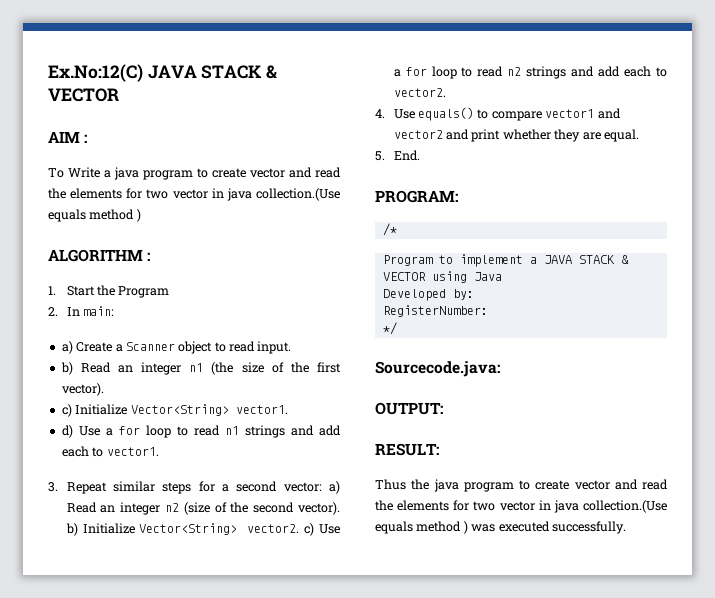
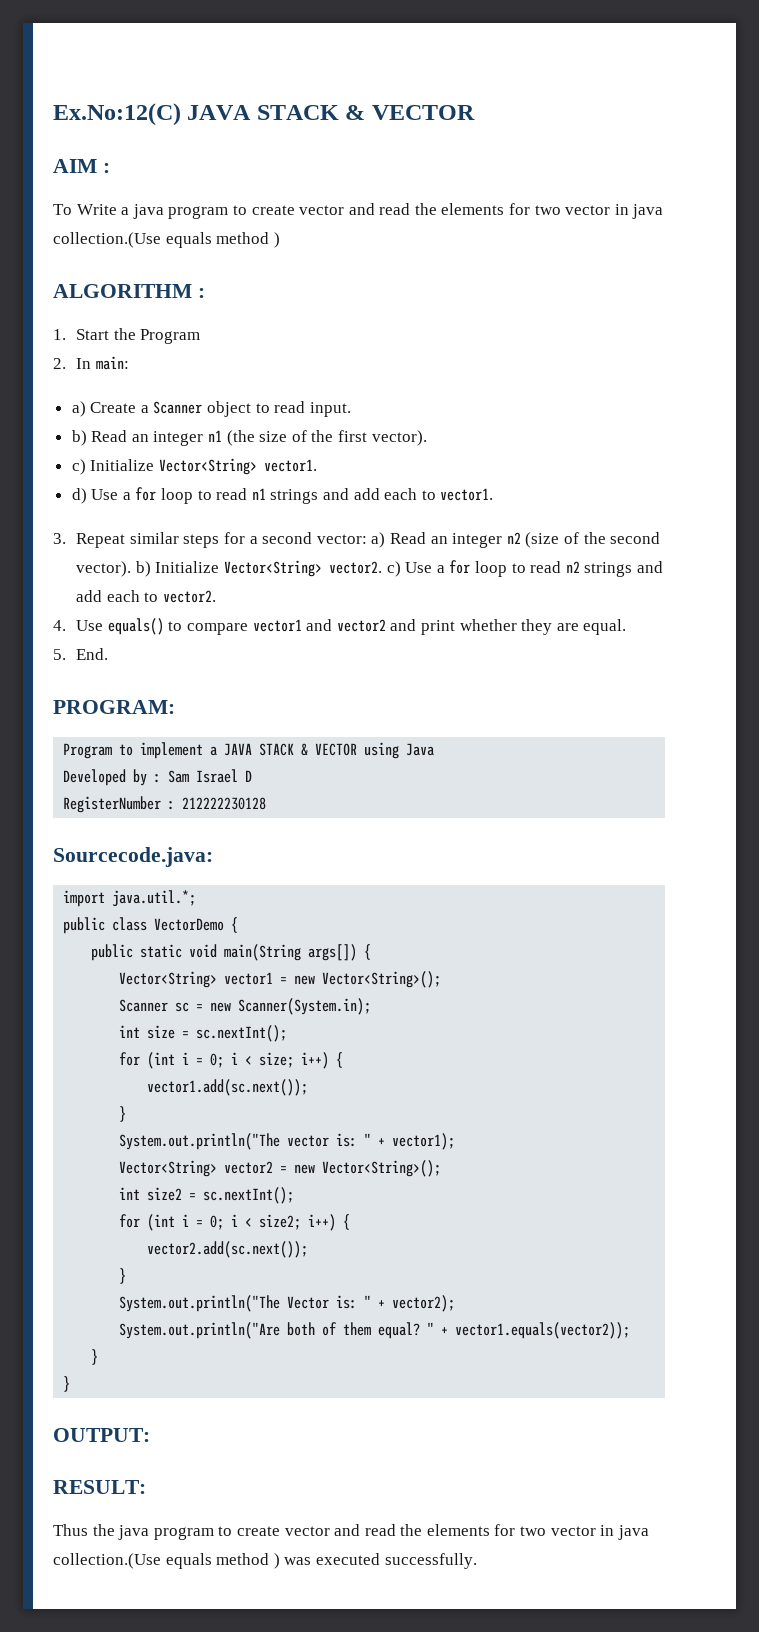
[382,223,397,236] // /* -> (175, 707) none
[452,289,474,300] [382,305,488,317] [382,322,397,335] [375,361,500,377] by: // RegisterNumber: // */ // Sourcecode.java: -> [133,769,253,786] [63,796,267,813] [53,847,213,867] [63,890,197,907] [63,917,239,934] [91,944,372,961] [119,971,442,988] [119,998,372,1015] [119,1025,288,1042] [119,1052,344,1069] [147,1079,309,1096] [119,1106,127,1122] [119,1133,456,1150] [119,1160,442,1177] [119,1187,295,1204] [119,1214,351,1231] [147,1241,309,1258] [119,1268,127,1284] [119,1295,456,1312] [119,1322,631,1339] [91,1349,99,1365] [63,1376,71,1392] by : Sam Israel D // RegisterNumber : 212222230128 // Sourcecode.java: // import java.util.*; // public class VectorDemo { // public static void main(String args[]) { // Vector<String> vector1 = new Vector<String>(); // Scanner sc = new Scanner(System.in); // int size = sc.nextInt(); // for (int i = 0; i < size; i++) { // vector1.add(sc.next()); // } // System.out.println("The vector is: " + vector1); // Vector<String> vector2 = new Vector<String>(); // int size2 = sc.nextInt(); // for (int i = 0; i < size2; i++) { // vector2.add(sc.next()); // } // System.out.println("The Vector is: " + vector2); // System.out.println("Are both of them equal? " + vector1.equals(vector2)); // } // }

